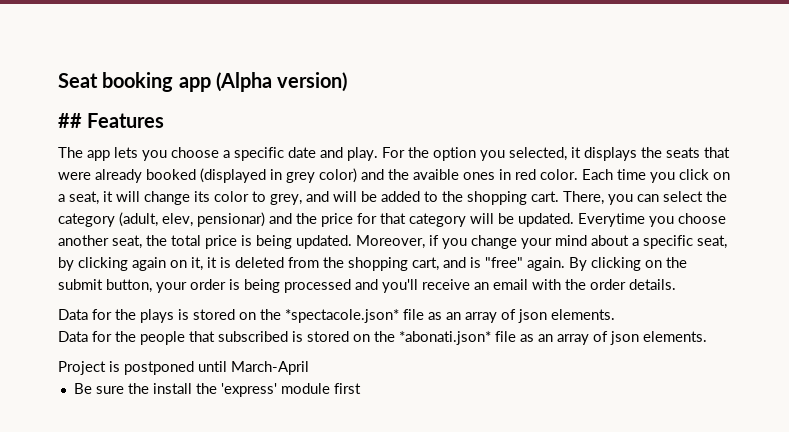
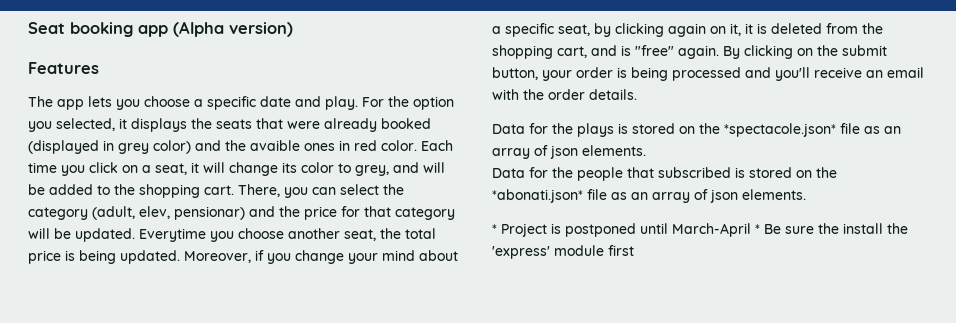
[58,113,82,128] ## -> (293, 29) none
(707, 336) none -> [492,224,497,234] *
(309, 368) // -> [755,224,760,234] *

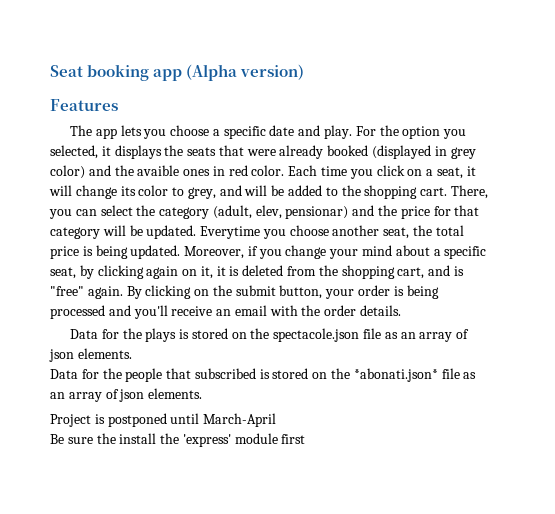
[724,123,836,137] *spectacole.json* -> [273,328,360,342] spectacole.json
[492,224,497,234] * -> (203, 393) none
[755,224,760,234] * -> (277, 420) //

